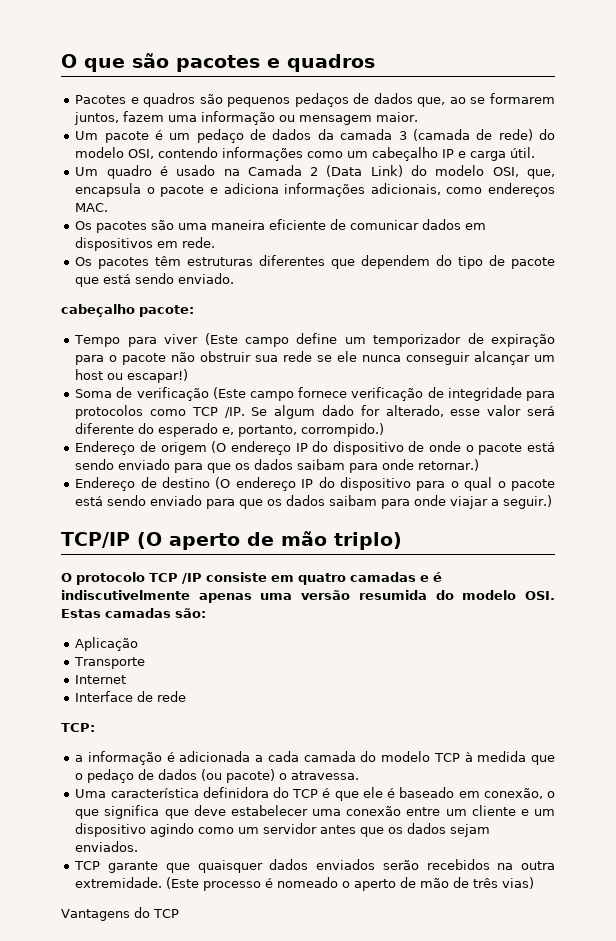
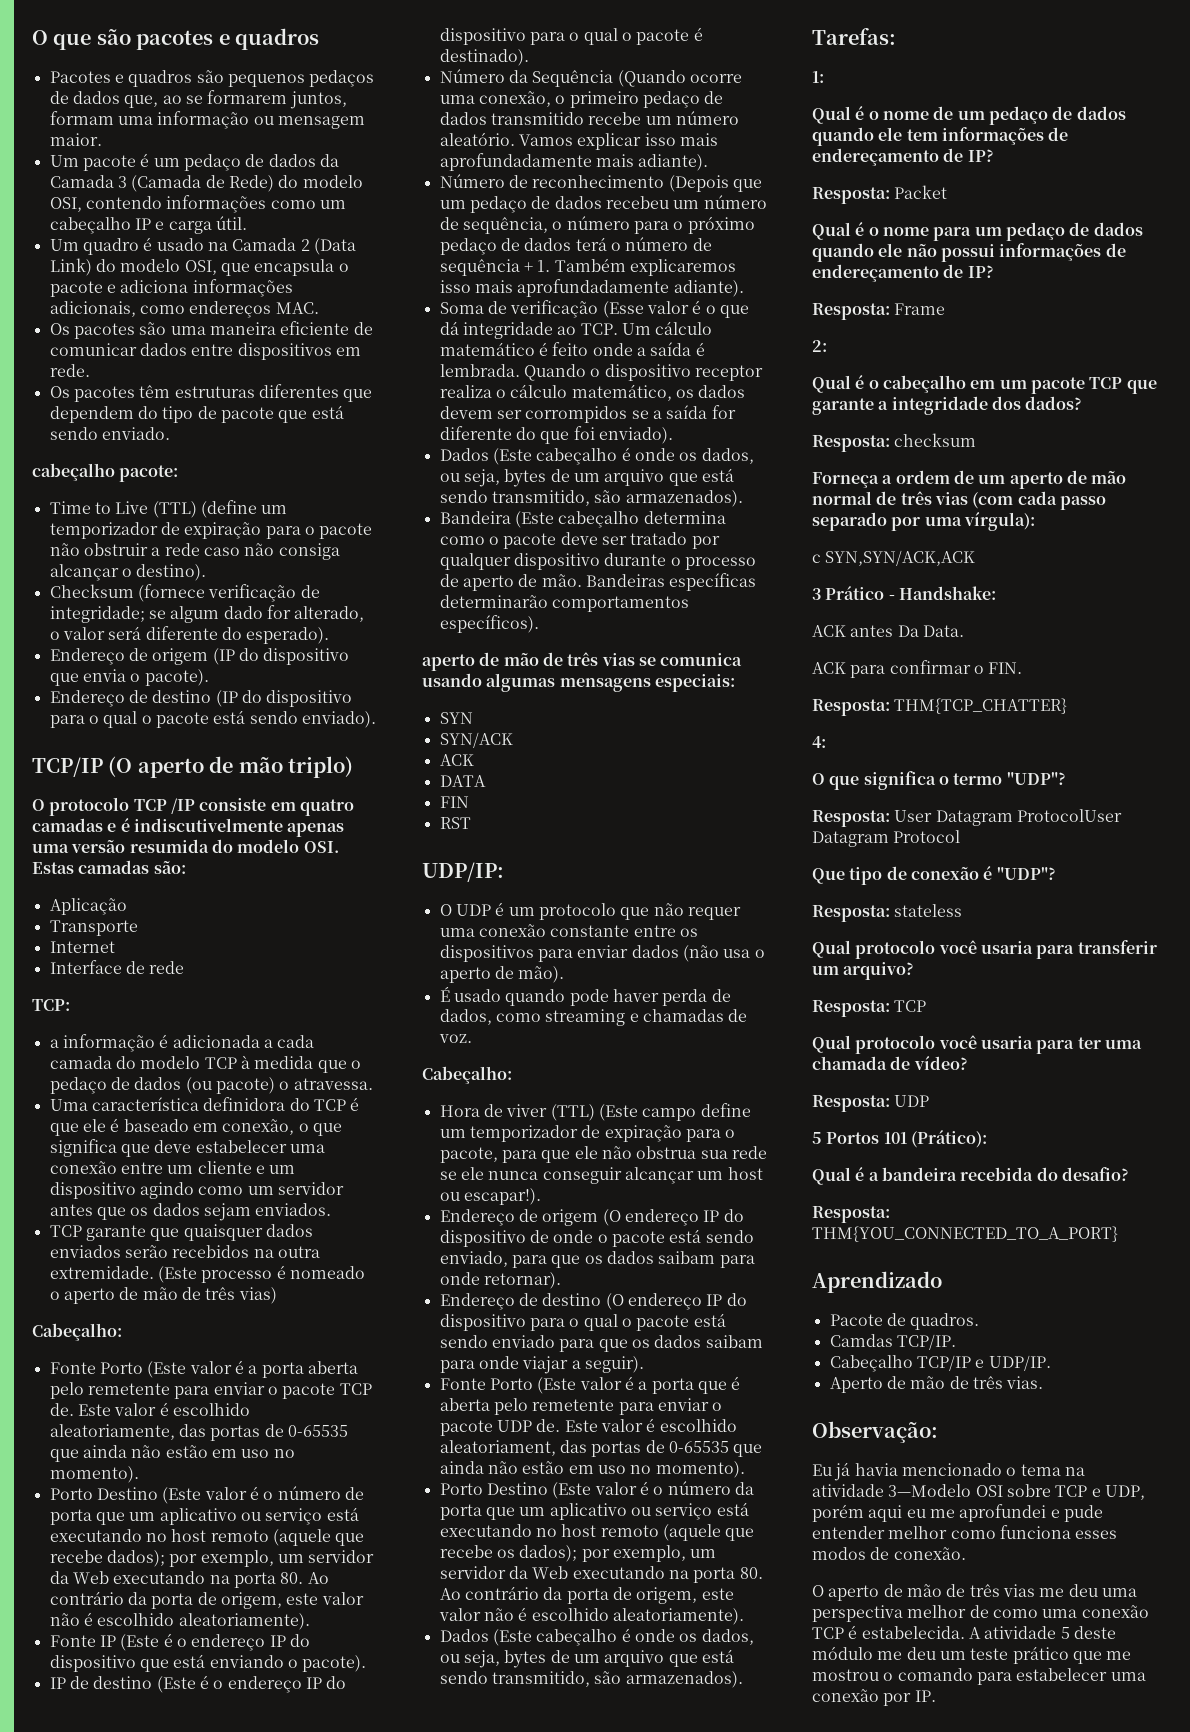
[123,111,165,122] fazem -> [49,111,114,125] formam
[340,129,533,141] camada 3 (camada de rede) -> [49,175,274,192] Camada 3 (Camada de Rede)
[527,169,555,179] que, -> [220,263,250,276] que
[465,223,487,230] em -> [191,344,234,356] entre
[74,333,338,347] Tempo para viver (Este campo define -> [49,500,257,518] Time to Live (TTL) (define
[255,351,556,365] [75,369,189,383] [75,387,555,401] [75,405,268,419] sua rede se ele nunca conseguir alcançar um host ou escapar!) // Soma de verificação (Este campo fornece verificação de integridade para protocolos como TCP /IP. Se -> [151,543,340,560] [49,564,207,581] [49,584,320,602] [49,606,166,623] a rede caso não consiga alcançar o destino). // Checksum (fornece verificação de integridade; se
[450,409,481,416] esse -> [49,631,60,640] o
[158,423,385,437] [75,441,555,455] [75,459,480,473] [75,477,555,491] [75,495,553,509] esperado e, portanto, corrompido.) // Endereço de origem (O endereço IP do dispositivo de onde o pacote está sendo enviado para que os dados saibam para onde retornar.) // Endereço de destino (O endereço IP do dispositivo para o qual o pacote está sendo enviado para que os dados saibam para onde viajar a seguir.) -> [246,627,330,644] [49,648,350,665] [49,669,209,686] [49,690,353,707] [49,710,376,728] esperado). // Endereço de origem (IP do dispositivo que envia o pacote). // Endereço de destino (IP do dispositivo para o qual o pacote está sendo enviado).
[61,907,179,921] Vantagens do TCP -> [32,1323,122,1341] [49,1360,358,1378] [49,1382,372,1399] [49,1402,250,1416] [49,1424,348,1441] [49,1445,295,1462] [49,1466,139,1483] [49,1486,364,1504] [49,1507,359,1525] [49,1529,365,1546] [49,1550,375,1567] [49,1571,329,1588] [49,1591,364,1609] [49,1612,310,1630] [49,1633,310,1651] [49,1654,367,1672] [49,1675,347,1693] [439,27,703,45] [439,49,529,66] [439,69,742,87] [439,91,724,108] [439,111,739,125] [439,132,718,150] [439,153,709,171] [439,174,762,192] [439,195,767,213] [439,216,755,234] [439,237,712,255] [439,258,736,276] [439,279,744,297] [439,300,749,318] [439,321,713,339] [439,342,705,356] [439,364,763,381] [439,384,746,401] [439,405,736,423] [439,426,673,444] [439,447,754,465] [439,468,734,487] [439,490,743,507] [439,511,726,528] [439,532,720,549] [439,553,756,570] [439,573,757,591] [439,595,689,612] [439,615,539,633] [422,652,743,671] [422,673,735,692] [439,712,473,724] [439,732,513,748] [439,754,474,766] [439,775,486,787] [439,796,469,808] [439,817,471,829] [422,862,504,882] [439,902,741,920] [439,924,698,937] [439,945,765,962] [439,966,565,983] [439,986,731,1006] [439,1009,748,1026] [438,1034,472,1043] [422,1066,512,1084] [439,1103,751,1121] [439,1125,736,1142] [439,1146,767,1163] [439,1167,763,1184] [439,1188,541,1205] [439,1209,744,1226] [439,1229,754,1247] [439,1251,755,1268] [439,1272,561,1289] [439,1293,747,1310] [439,1313,726,1331] [439,1335,763,1352] [439,1356,644,1374] [439,1376,741,1394] [439,1398,723,1415] [439,1418,737,1436] [439,1440,763,1457] [439,1461,745,1478] [439,1481,754,1499] [439,1502,749,1520] [439,1524,755,1541] [439,1545,717,1562] [439,1566,763,1583] [439,1586,734,1604] [438,1607,744,1625] [439,1628,754,1646] [439,1649,734,1668] [439,1671,743,1688] [812,28,896,45] [812,71,824,83] [812,106,1126,125] [812,127,1069,146] [812,148,994,166] [812,185,948,204] [812,222,1143,241] [812,243,1126,262] [812,264,994,282] [812,303,946,320] [812,340,827,352] [812,375,1157,394] [812,396,1083,415] [812,433,977,452] [812,470,1127,489] [812,491,1106,510] [812,512,1035,531] [812,550,976,566] [812,586,996,600] [812,625,964,637] [812,660,1023,678] [812,698,1068,716] [812,736,826,748] [812,771,1066,790] [812,809,1122,827] [812,830,961,847] [812,866,1056,885] [812,904,963,922] [812,940,1157,959] [812,962,915,980] [812,1000,927,1017] [812,1035,1142,1054] [812,1056,968,1070] [812,1095,930,1112] [812,1130,987,1148] [812,1167,1129,1185] [812,1206,890,1223] [812,1226,1118,1242] [812,1271,942,1293] [829,1313,980,1330] [829,1334,956,1350] [829,1355,1051,1372] [829,1376,1044,1393] [812,1421,938,1443] [812,1462,1085,1481] [812,1484,1145,1500] [812,1504,1103,1522] [812,1525,1118,1539] [812,1547,966,1560] [812,1584,1137,1601] [812,1605,1149,1622] [812,1625,1116,1639] [812,1646,1132,1664] [812,1668,1146,1685] [812,1689,936,1706] Cabeçalho: // Fonte Porto (Este valor é a porta aberta pelo remetente para enviar o pacote TCP de. Este valor é escolhido aleatoriamente, das portas de 0-65535 que ainda não estão em uso no momento). // Porto Destino (Este valor é o número de porta que um aplicativo ou serviço está executando no host remoto (aquele que recebe dados); por exemplo, um servidor da Web executando na porta 80. Ao contrário da porta de origem, este valor não é escolhido aleatoriamente). // Fonte IP (Este é o endereço IP do dispositivo que está enviando o pacote). // IP de destino (Este é o endereço IP do dispositivo para o qual o pacote é destinado). // Número da Sequência (Quando ocorre uma conexão, o primeiro pedaço de dados transmitido recebe um número aleatório. Vamos explicar isso mais aprofundadamente mais adiante). // Número de reconhecimento (Depois que um pedaço de dados recebeu um número de sequência, o número para o próximo pedaço de dados terá o número de sequência + 1. Também explicaremos isso mais aprofundadamente adiante). // Soma de verificação (Esse valor é o que dá integridade ao TCP. Um cálculo matemático é feito onde a saída é lembrada. Quando o dispositivo receptor realiza o cálculo matemático, os dados devem ser corrompidos se a saída for diferente do que foi enviado). // Dados (Este cabeçalho é onde os dados, ou seja, bytes de um arquivo que está sendo transmitido, são armazenados). // Bandeira (Este cabeçalho determina como o pacote deve ser tratado por qualquer dispositivo durante o processo de aperto de mão. Bandeiras específicas determinarão comportamentos específicos). // aperto de mão de três vias se comunica usando algumas mensagens especiais: // SYN // SYN/ACK // ACK // DATA // FIN // RST // UDP/IP: // O UDP é um protocolo que não requer uma conexão constante entre os dispositivos para enviar dados (não usa o aperto de mão). // É usado quando pode haver perda de dados, como streaming e chamadas de voz. // Cabeçalho: // Hora de viver (TTL) (Este campo define um temporizador de expiração para o pacote, para que ele não obstrua sua rede se ele nunca conseguir alcançar um host ou escapar!). // Endereço de origem (O endereço IP do dispositivo de onde o pacote está sendo enviado, para que os dados saibam para onde retornar). // Endereço de destino (O endereço IP do dispositivo para o qual o pacote está sendo enviado para que os dados saibam para onde viajar a seguir). // Fonte Porto (Este valor é a porta que é aberta pelo remetente para enviar o pacote UDP de. Este valor é escolhido aleatoriament, das portas de 0-65535 que ainda não estão em uso no momento). // Porto Destino (Este valor é o número da porta que um aplicativo ou serviço está executando no host remoto (aquele que recebe os dados); por exemplo, um servidor da Web executando na porta 80. Ao contrário da porta de origem, este valor não é escolhido aleatoriamente). // Dados (Este cabeçalho é onde os dados, ou seja, bytes de um arquivo que está sendo transmitido, são armazenados). // Tarefas: // 1: // Qual é o nome de um pedaço de dados quando ele tem informações de endereçamento de IP? // Resposta: Packet // Qual é o nome para um pedaço de dados quando ele não possui informações de endereçamento de IP? // Resposta: Frame // 2: // Qual é o cabeçalho em um pacote TCP que garante a integridade dos dados? // Resposta: checksum // Forneça a ordem de um aperto de mão normal de três vias (com cada passo separado por uma vírgula): // c SYN,SYN/ACK,ACK // 3 Prático - Handshake: // ACK antes Da Data. // ACK para confirmar o FIN. // Resposta: THM{TCP_CHATTER} // 4: // O que significa o termo "UDP"? // Resposta: User Datagram ProtocolUser Datagram Protocol // Que tipo de conexão é "UDP"? // Resposta: stateless // Qual protocolo você usaria para transferir um arquivo? // Resposta: TCP // Qual protocolo você usaria para ter uma chamada de vídeo? // Resposta: UDP // 5 Portos 101 (Prático): // Qual é a bandeira recebida do desafio? // Resposta: THM{YOU_CONNECTED_TO_A_PORT} // Aprendizado // Pacote de quadros. // Camdas TCP/IP. // Cabeçalho TCP/IP e UDP/IP. // Aperto de mão de três vias. // Observação: // Eu já havia mencionado o tema na atividade 3—Modelo OSI sobre TCP e UDP, porém aqui eu me aprofundei e pude entender melhor como funciona esses modos de conexão. // O aperto de mão de três vias me deu uma perspectiva melhor de como uma conexão TCP é estabelecida. A atividade 5 deste módulo me deu um teste prático que me mostrou o comando para estabelecer uma conexão por IP.

